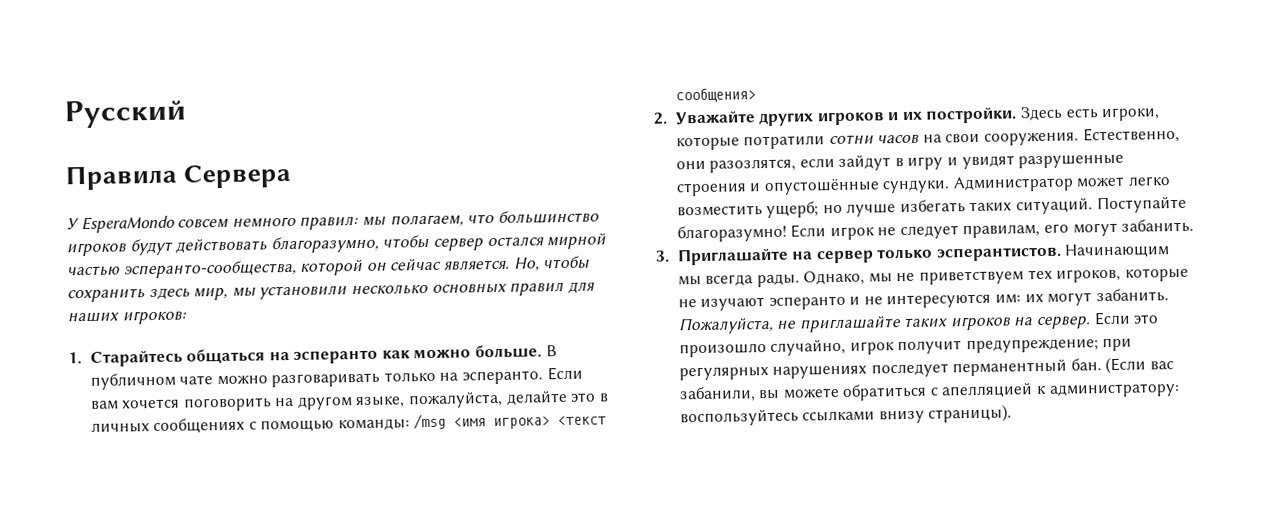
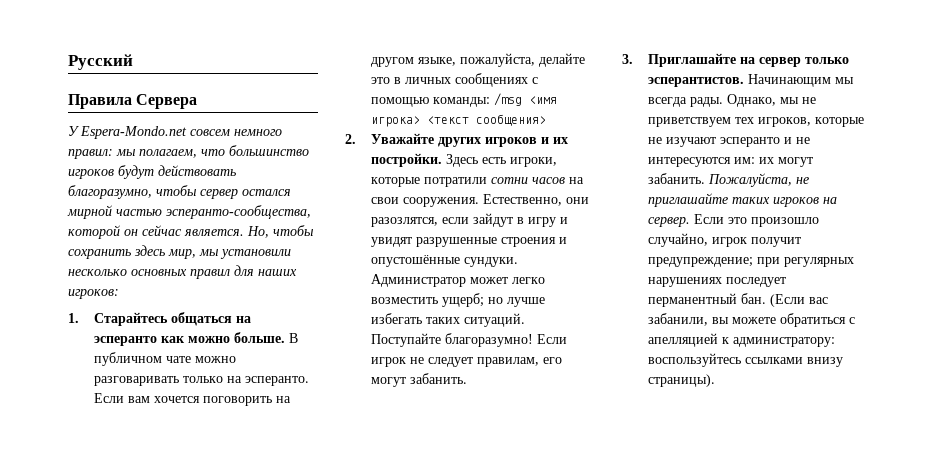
[80,215,175,234] EsperaMondo -> [80,126,187,139] Espera-Mondo.net

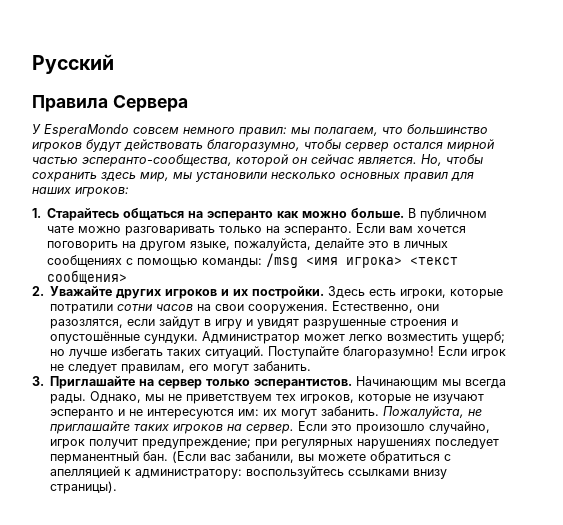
[80,126,187,139] Espera-Mondo.net -> [44,124,129,137] EsperaMondo

